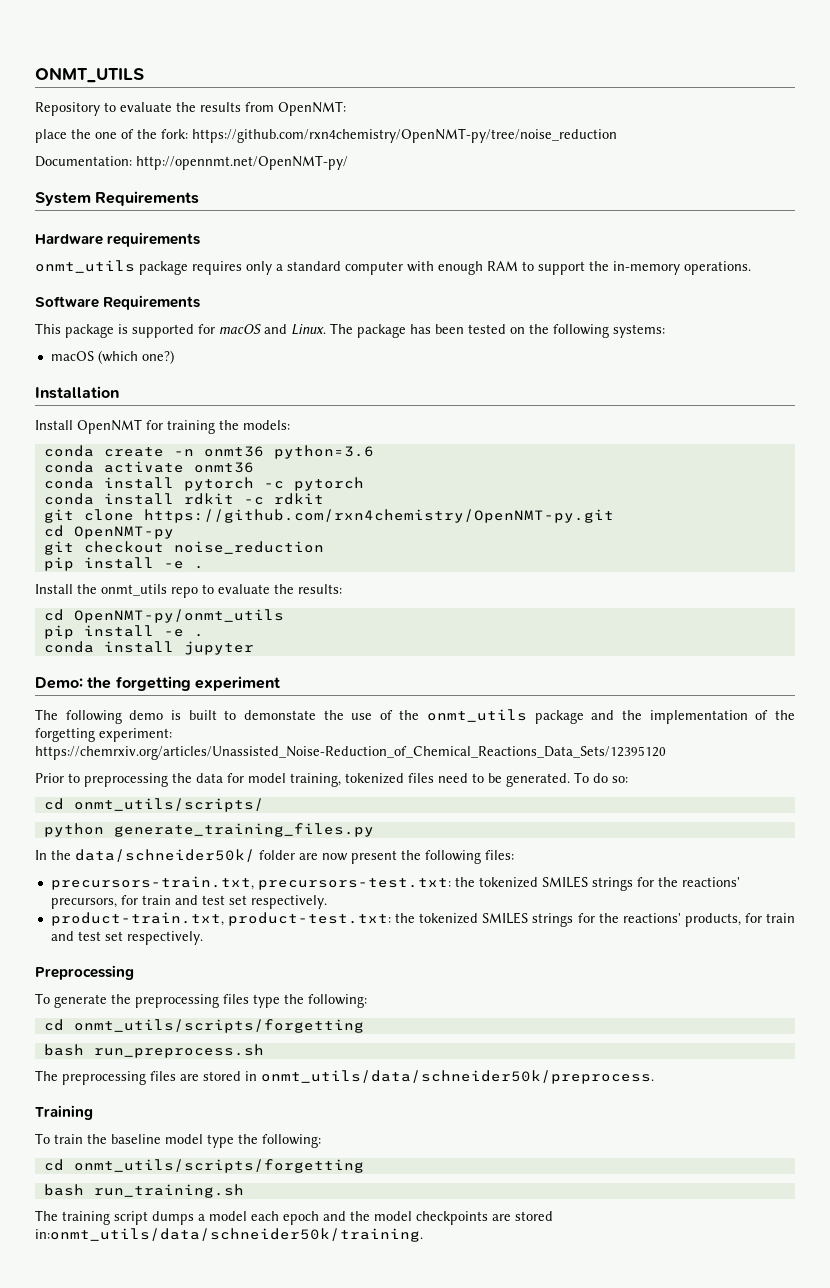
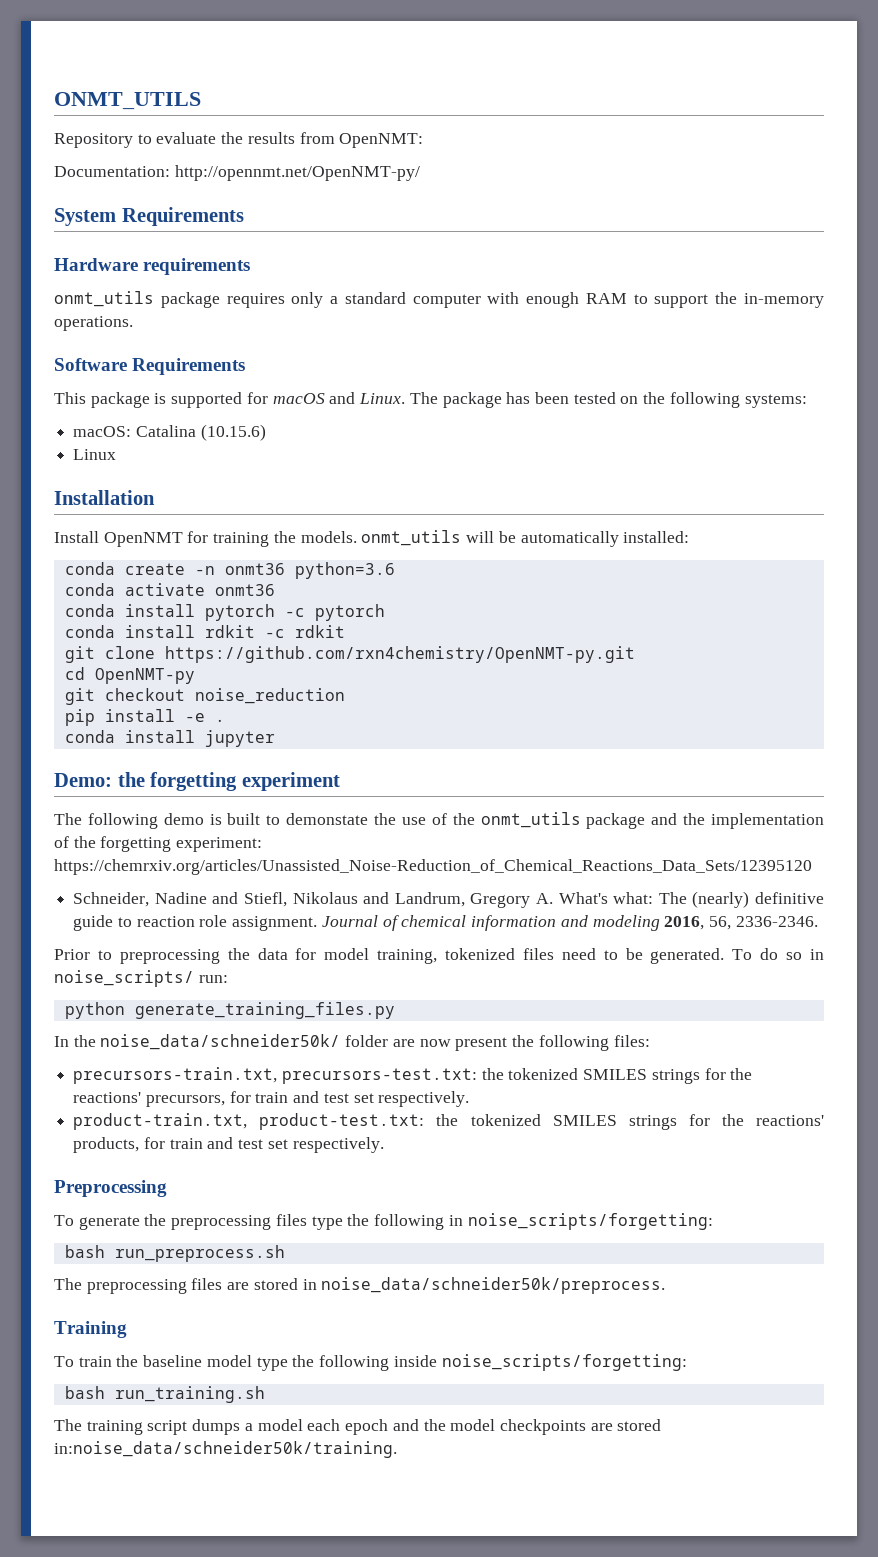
[35,128,617,143] // place the one of the fork: https://github.com/rxn4chemistry/OpenNMT-py/tree/noise_reduction -> (424, 140) none
[50,350,174,364] macOS (which one?) -> [73,424,266,441] [73,449,117,460] macOS: Catalina (10.15.6) // Linux
[243,420,290,430] models: -> [300,530,690,547] models. onmt_utils will be automatically installed:
[35,584,342,598] [43,609,284,623] [43,625,204,639] // Install the onmt_utils repo to evaluate the results: // cd OpenNMT-py/onmt_utils // pip install -e . -> (225, 720) none
(666, 753) none -> [73,891,824,908] [73,915,818,931] // Schneider, Nadine and Stiefl, Nikolaus and Landrum, Gregory A. What's what: The (nearly) definitive guide to reaction role assignment. Journal of chemical information and modeling 2016, 56, 2336-2346.
[612,776,628,783] [43,798,264,812] so: // cd onmt_utils/scripts/ -> [786,949,824,960] [54,970,228,987] so in noise_scripts/ run:
[75,849,255,862] data/schneider50k/ -> [100,1034,341,1050] noise_data/schneider50k/
[308,994,367,1008] [43,1019,364,1033] following: // cd onmt_utils/scripts/forgetting -> [374,1213,713,1230] following in noise_scripts/forgetting:
[261,1070,654,1084] onmt_utils/data/schneider50k/preprocess. -> [321,1277,666,1294] noise_data/schneider50k/preprocess.
[262,1134,321,1148] [43,1159,364,1173] following: // cd onmt_utils/scripts/forgetting -> [319,1354,687,1371] following inside noise_scripts/forgetting:
[35,1228,423,1242] in:onmt_utils/data/schneider50k/training. -> [54,1441,397,1458] in:noise_data/schneider50k/training.

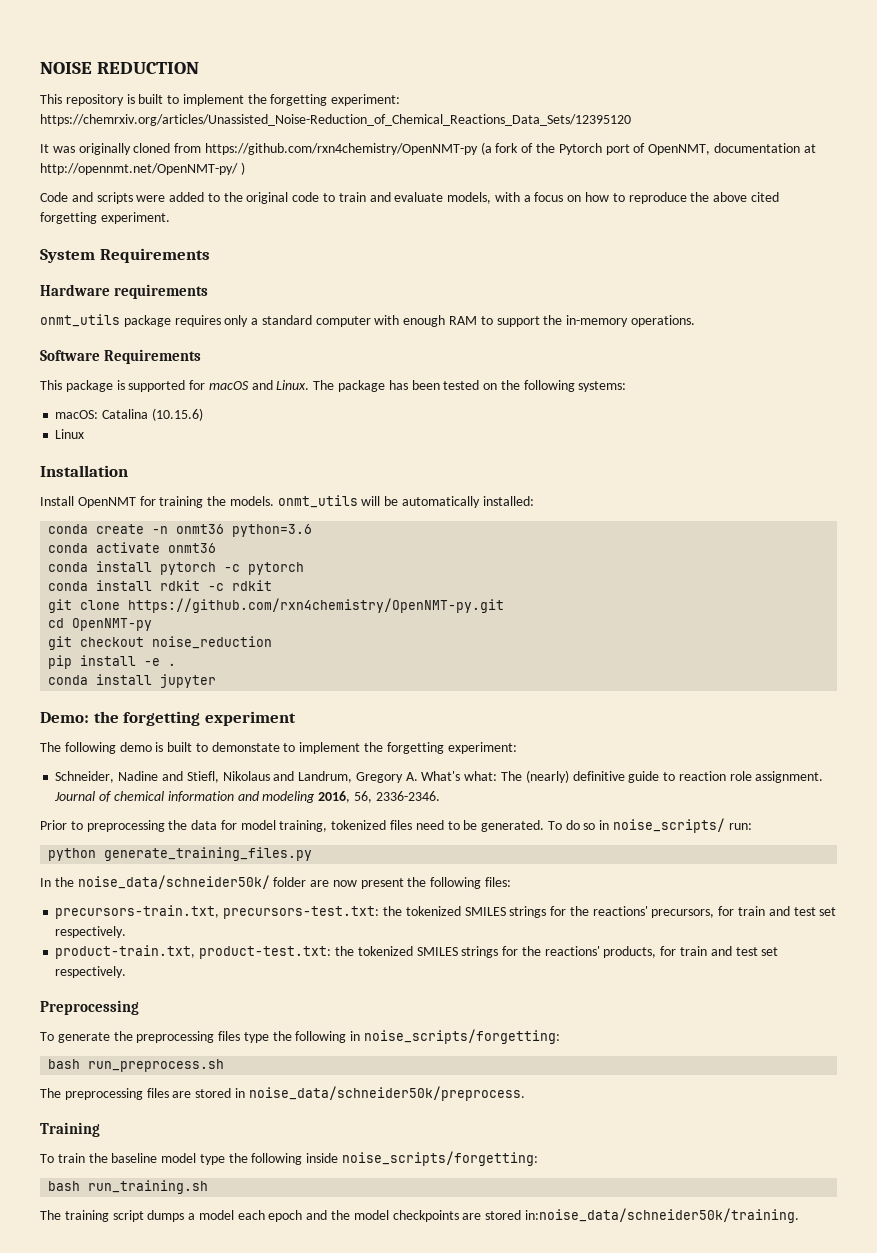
[54,92,201,110] [54,132,424,148] [54,165,420,181] ONMT_UTILS // Repository to evaluate the results from OpenNMT: // Documentation: http://opennmt.net/OpenNMT-py/ -> [40,62,200,74] [40,94,401,106] [40,114,631,126] [40,142,816,155] [40,162,245,175] [40,192,779,204] [40,212,170,224] NOISE REDUCTION // This repository is built to implement the forgetting experiment: https://chemrxiv.org/articles/Unassisted_Noise-Reduction_of_Chemical_Reactions_Data_Sets/12395120 // It was originally cloned from https://github.com/rxn4chemistry/OpenNMT-py (a fork of the Pytorch port of OpenNMT, documentation at http://opennmt.net/OpenNMT-py/ ) // Code and scripts were added to the original code to train and evaluate models, with a focus on how to reproduce the above cited forgetting experiment.
[374,812,825,829] [54,836,263,852] [54,859,812,875] the use of the onmt_utils package and the implementation of the forgetting experiment: https://chemrxiv.org/articles/Unassisted_Noise-Reduction_of_Chemical_Reactions_Data_Sets/12395120 -> [283,742,517,754] to implement the forgetting experiment:

